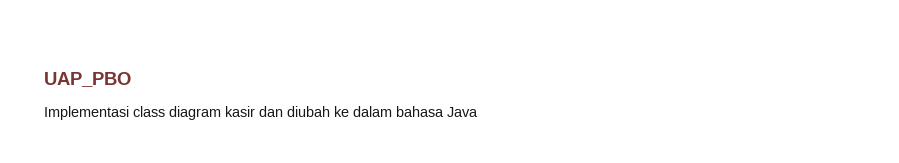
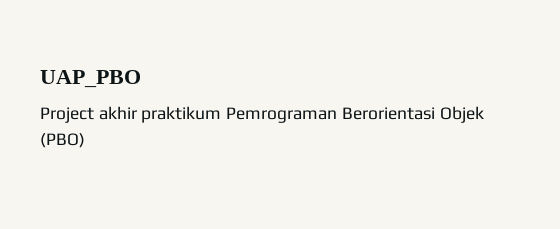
[44,106,478,120] Implementasi class diagram kasir dan diubah ke dalam bahasa Java -> [40,106,484,123] [40,133,85,148] Project akhir praktikum Pemrograman Berorientasi Objek (PBO)

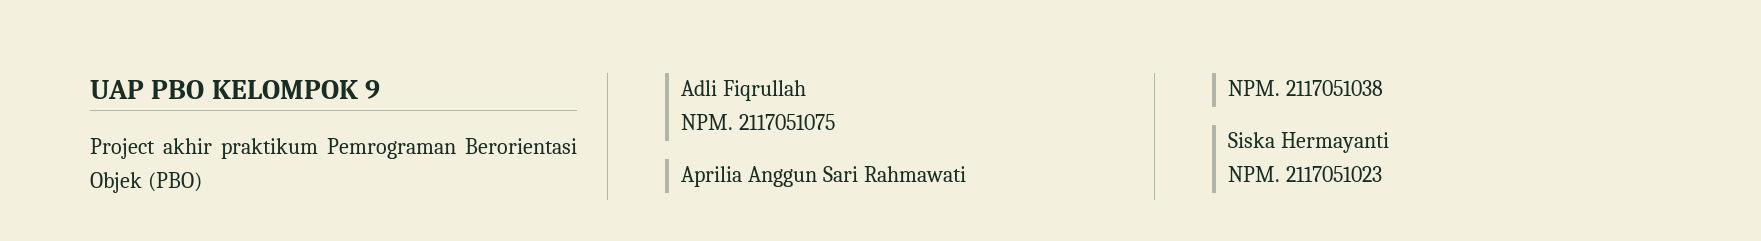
[40,70,141,88] UAP_PBO -> [90,80,381,99] UAP PBO KELOMPOK 9
(85, 140) none -> [680,80,806,101] [680,114,835,130] [680,166,966,187] [1227,80,1383,96] [1227,132,1389,153] [1227,166,1382,182] // Adli Fiqrullah // NPM. 2117051075 // Aprilia Anggun Sari Rahmawati // NPM. 2117051038 // Siska Hermayanti // NPM. 2117051023

